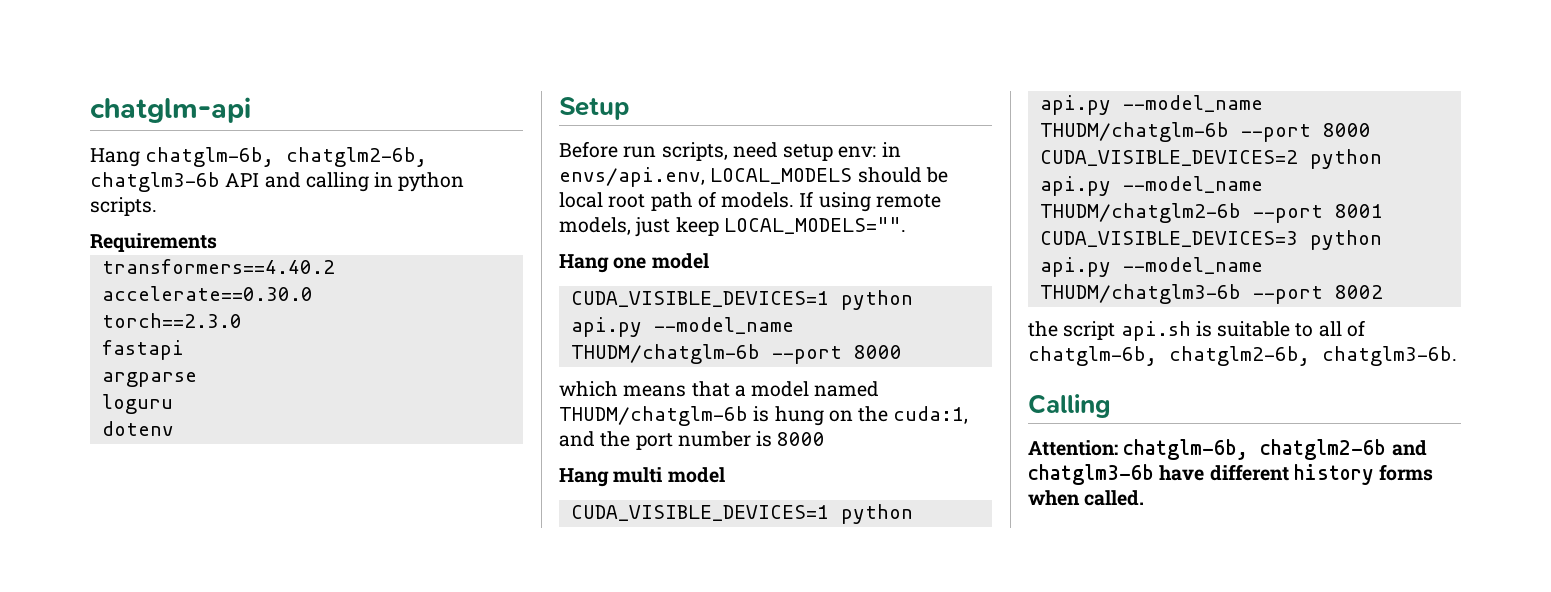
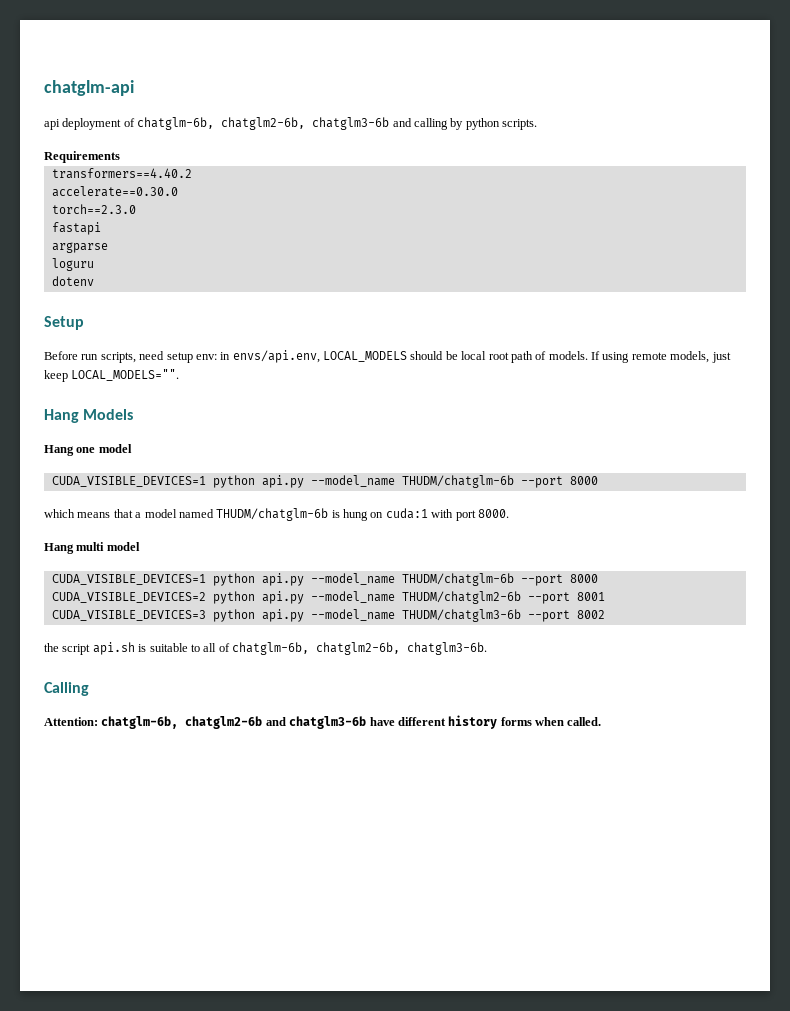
[90,148,140,167] Hang -> [44,118,135,130] api deployment of
[225,173,260,187] API -> (390, 123) none
[374,172,394,187] in -> [450,118,464,130] by
(906, 225) none -> [44,409,134,423] // Hang Models
[858,406,969,424] [559,431,826,450] the cuda:1, and the port number is 8000 -> [385,508,509,521] cuda:1 with port 8000.

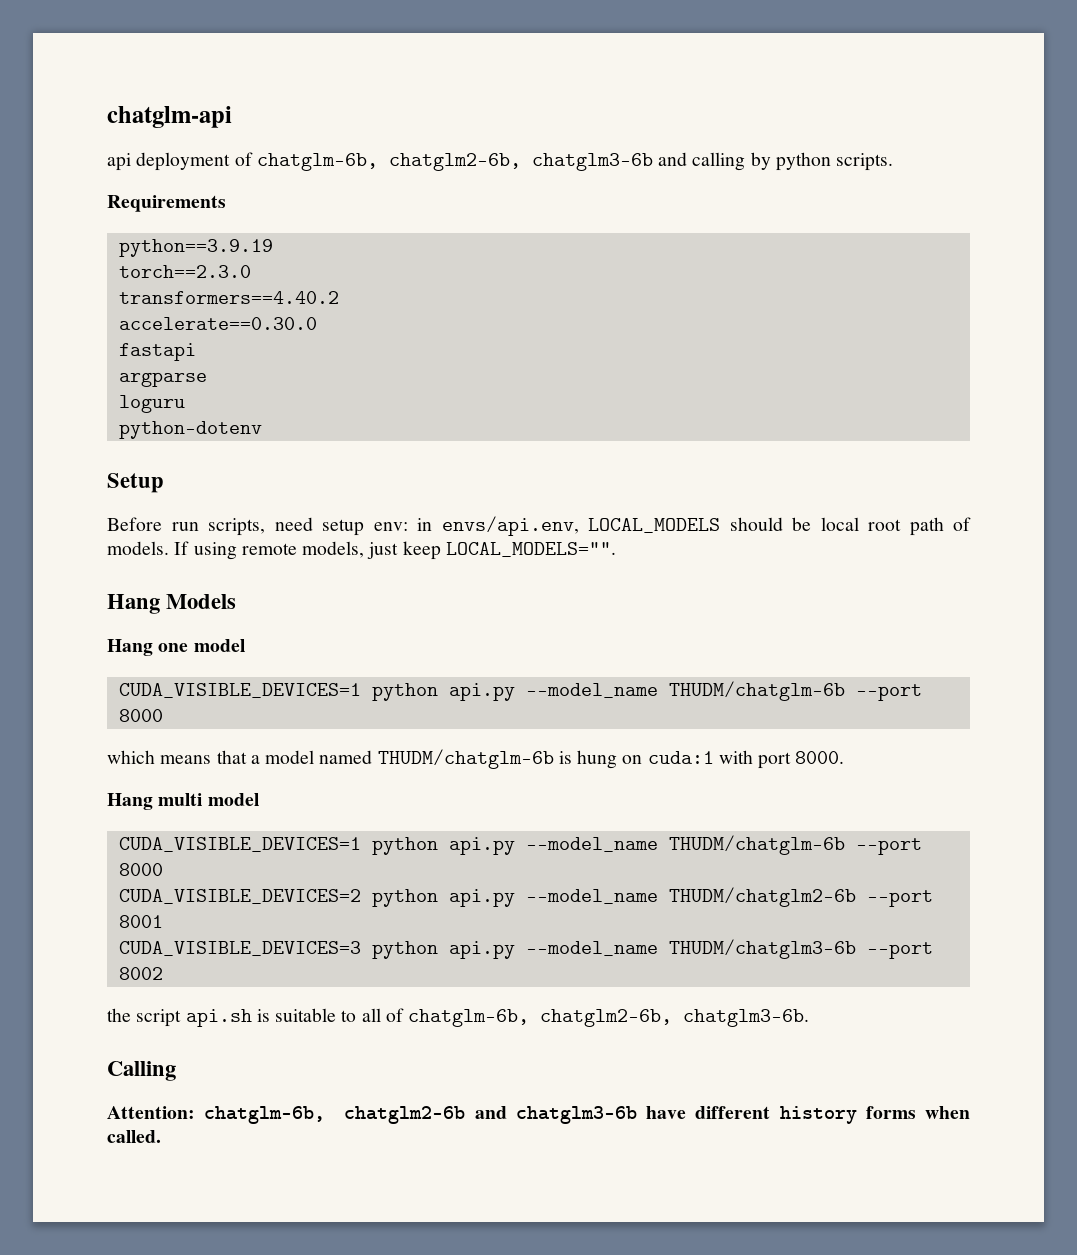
(120, 157) none -> [118,239,273,257] [118,265,251,278] // python==3.9.19 // torch==2.3.0
[51,204,136,214] // torch==2.3.0 -> (317, 323) none
[51,276,94,286] dotenv -> [118,421,262,439] python-dotenv

